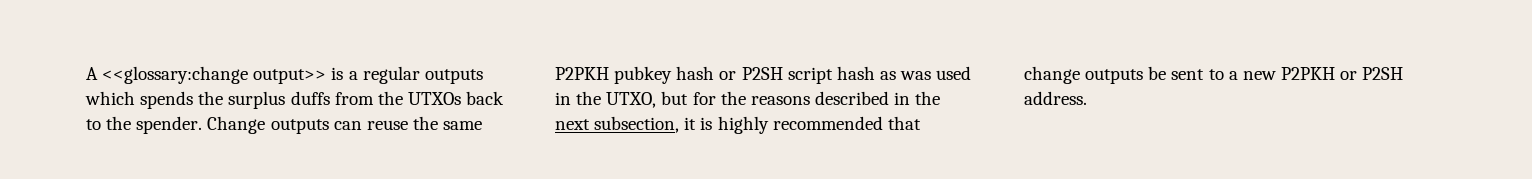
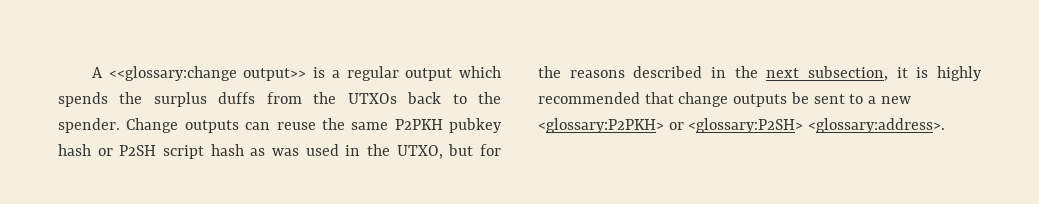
[424,69,483,84] outputs -> [405,68,453,81] output
[1280,67,1404,80] [1024,91,1087,105] P2PKH or P2SH address. -> [538,118,946,133] <glossary:P2PKH> or <glossary:P2SH> <glossary:address>.

